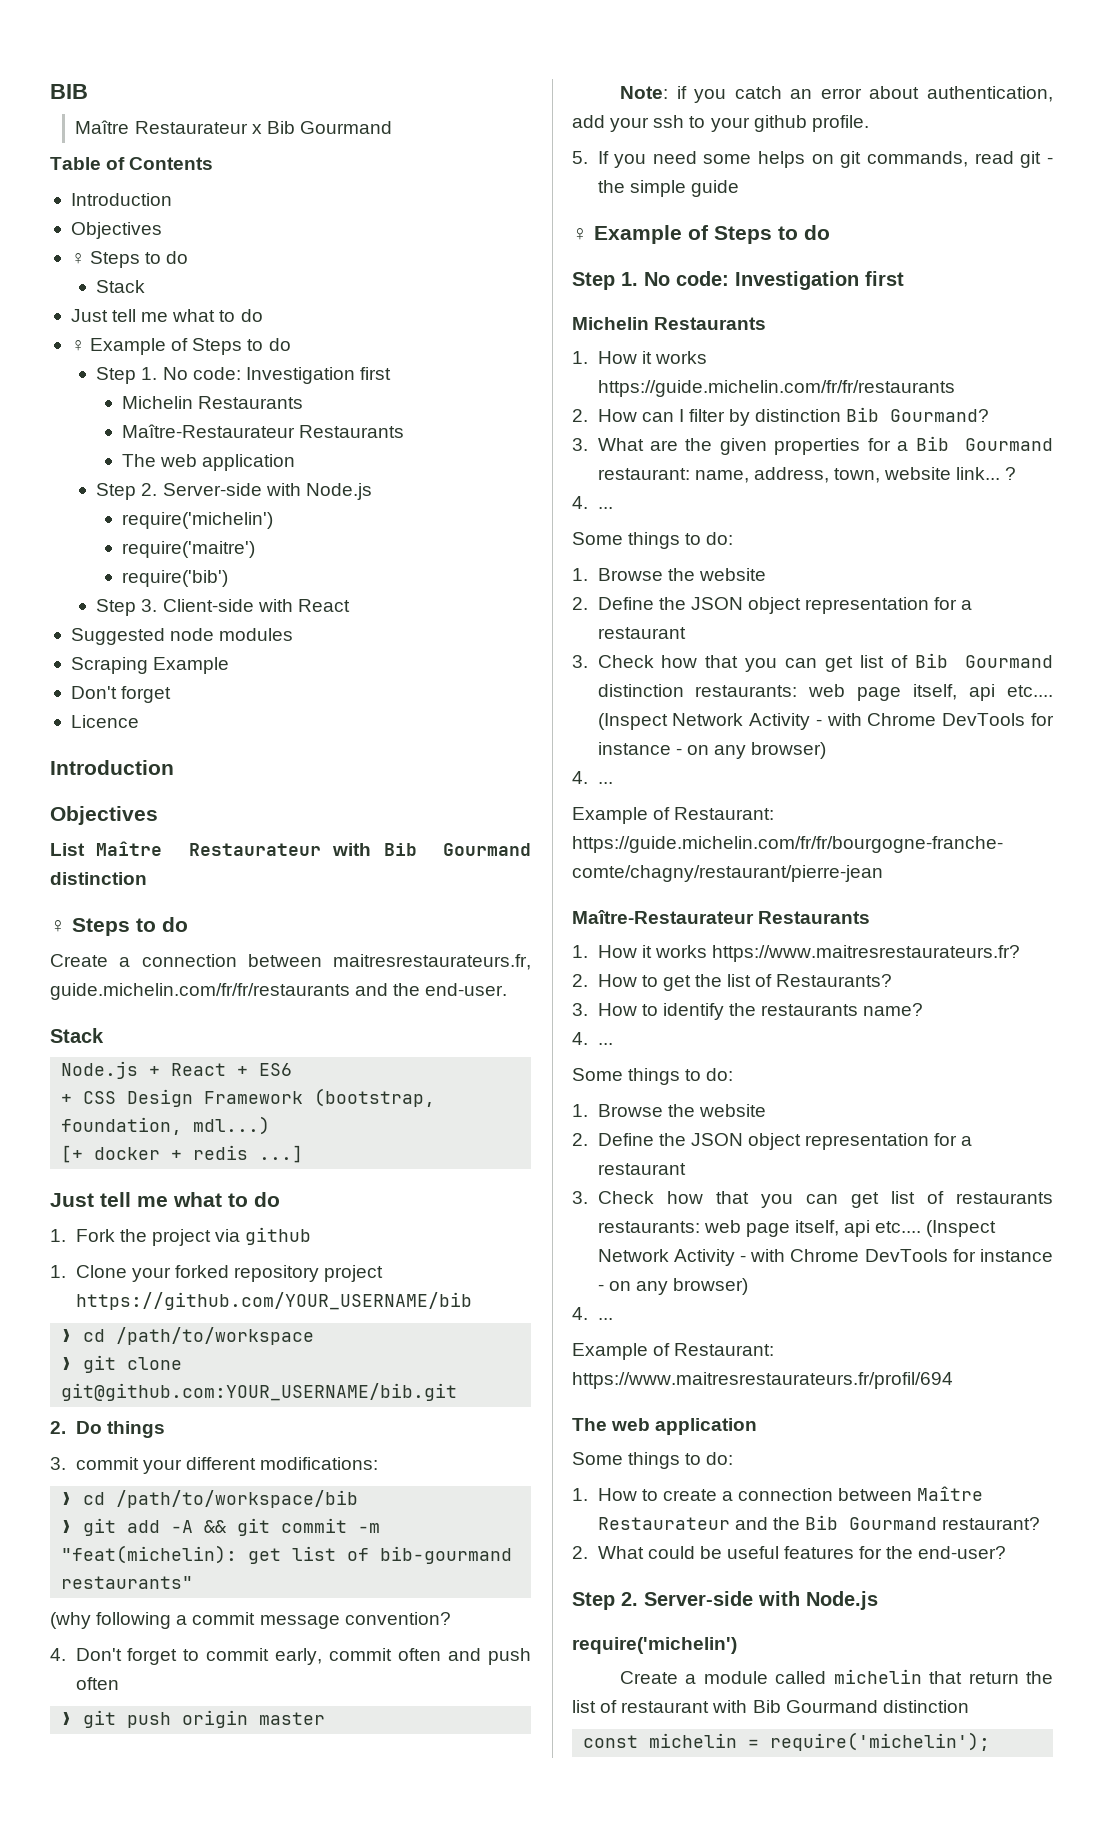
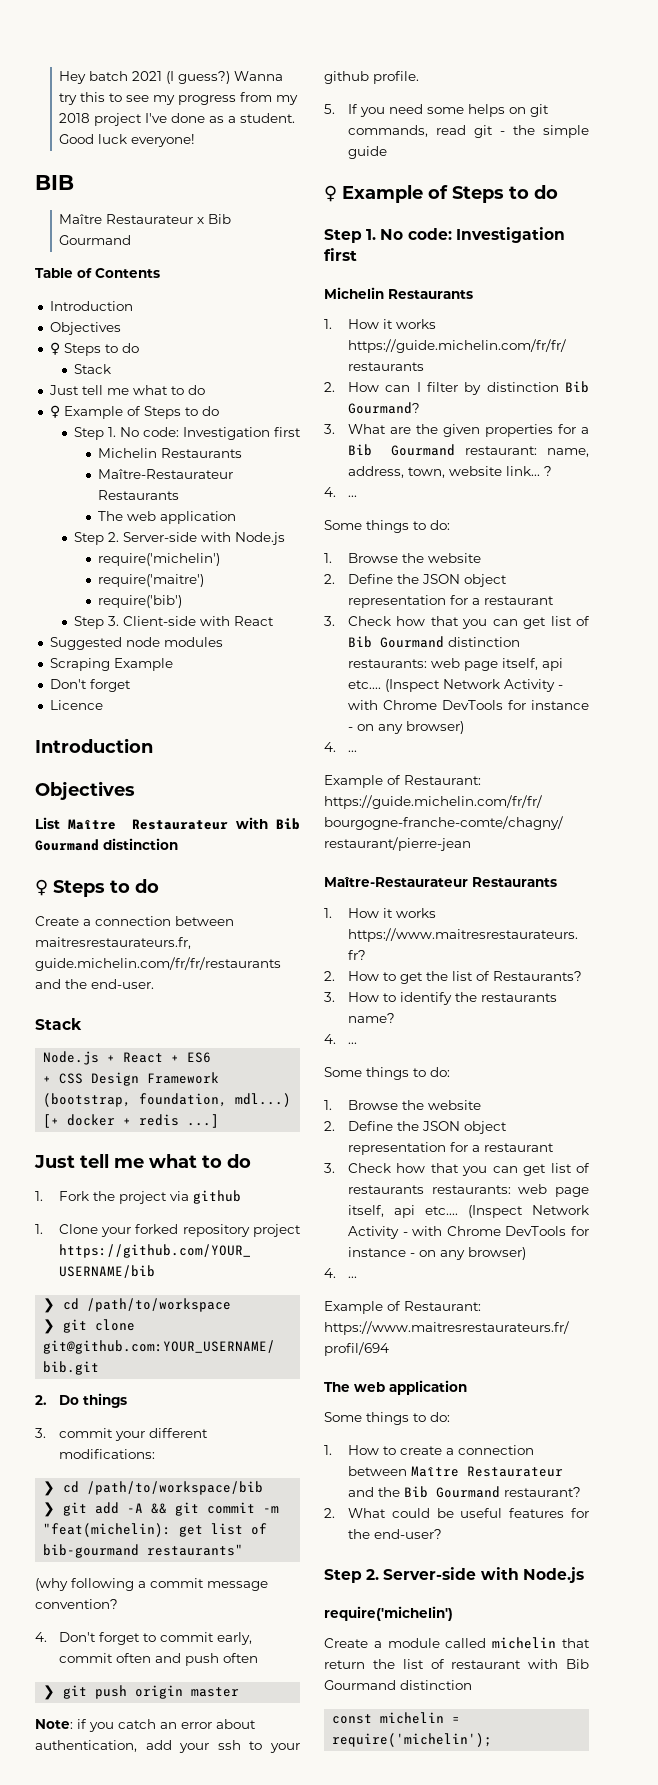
(50, 91) none -> [58,71,283,84] [58,92,298,105] [58,113,295,126] [58,134,195,147] Hey batch 2021 (I guess?) Wanna try this to see my progress from my 2018 project I've done as a student. Good luck everyone! //

